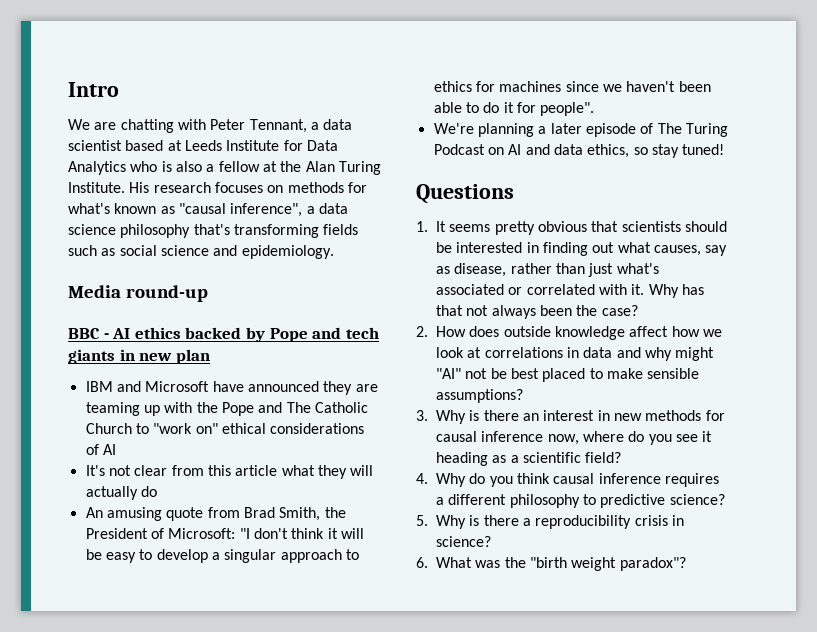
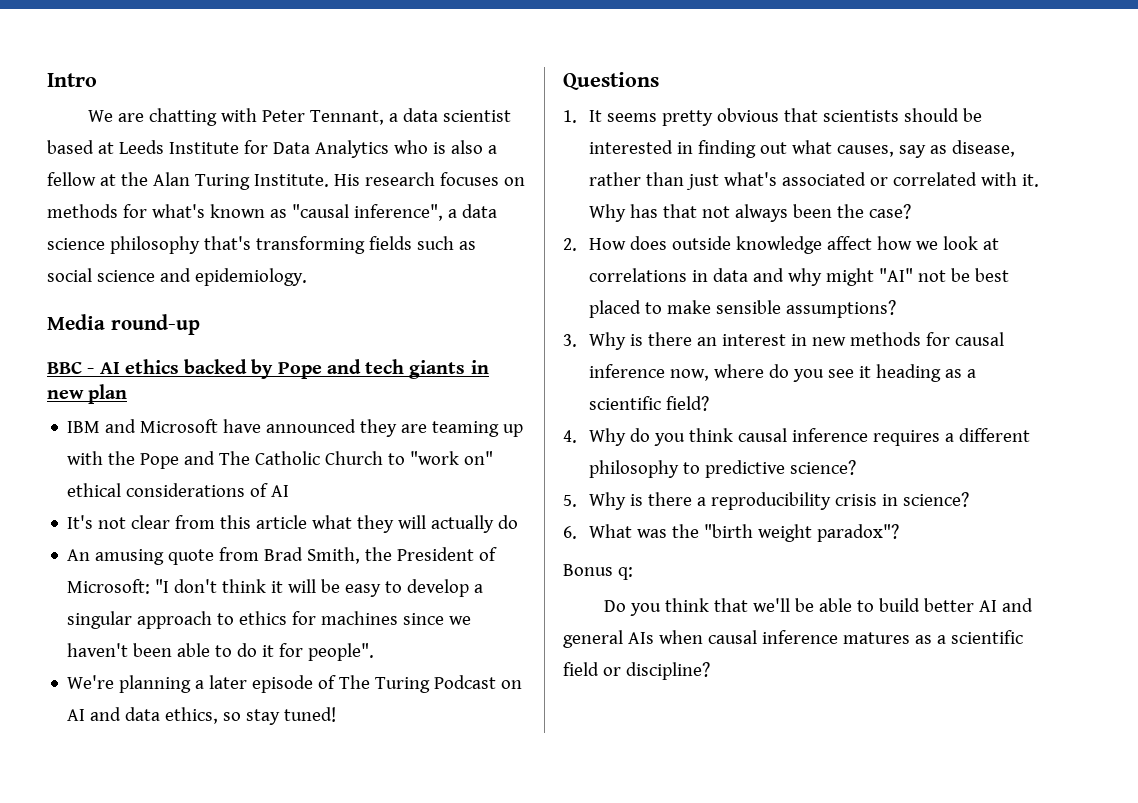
(686, 564) none -> [563,564,633,580] [604,598,1034,616] [563,630,1023,648] [563,662,710,680] // Bonus q: // Do you think that we'll be able to build better AI and general AIs when causal inference matures as a scientific field or discipline?

